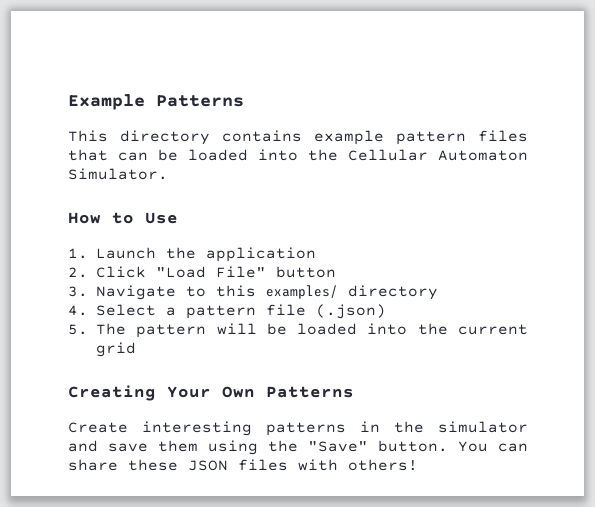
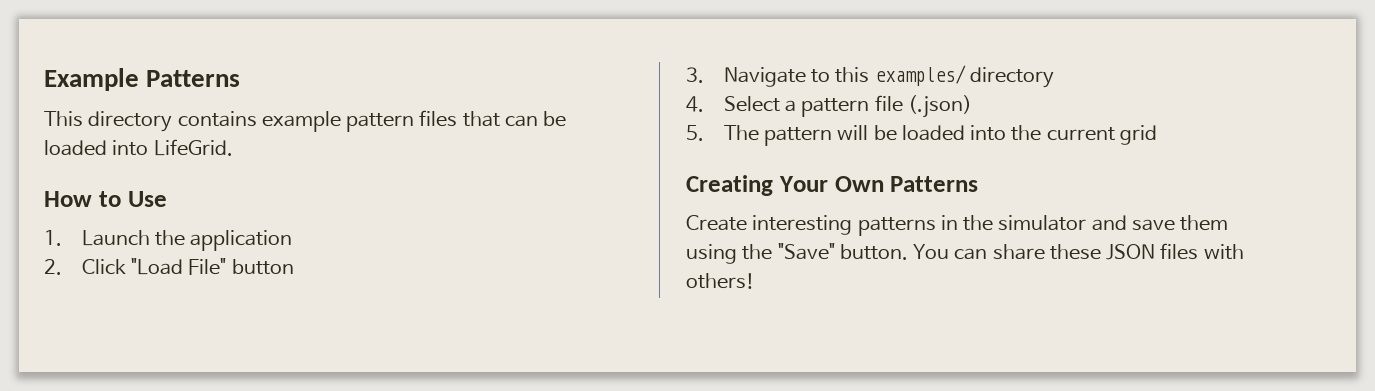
[308,149,528,161] [68,168,168,180] the Cellular Automaton Simulator. -> [153,139,233,156] LifeGrid.

